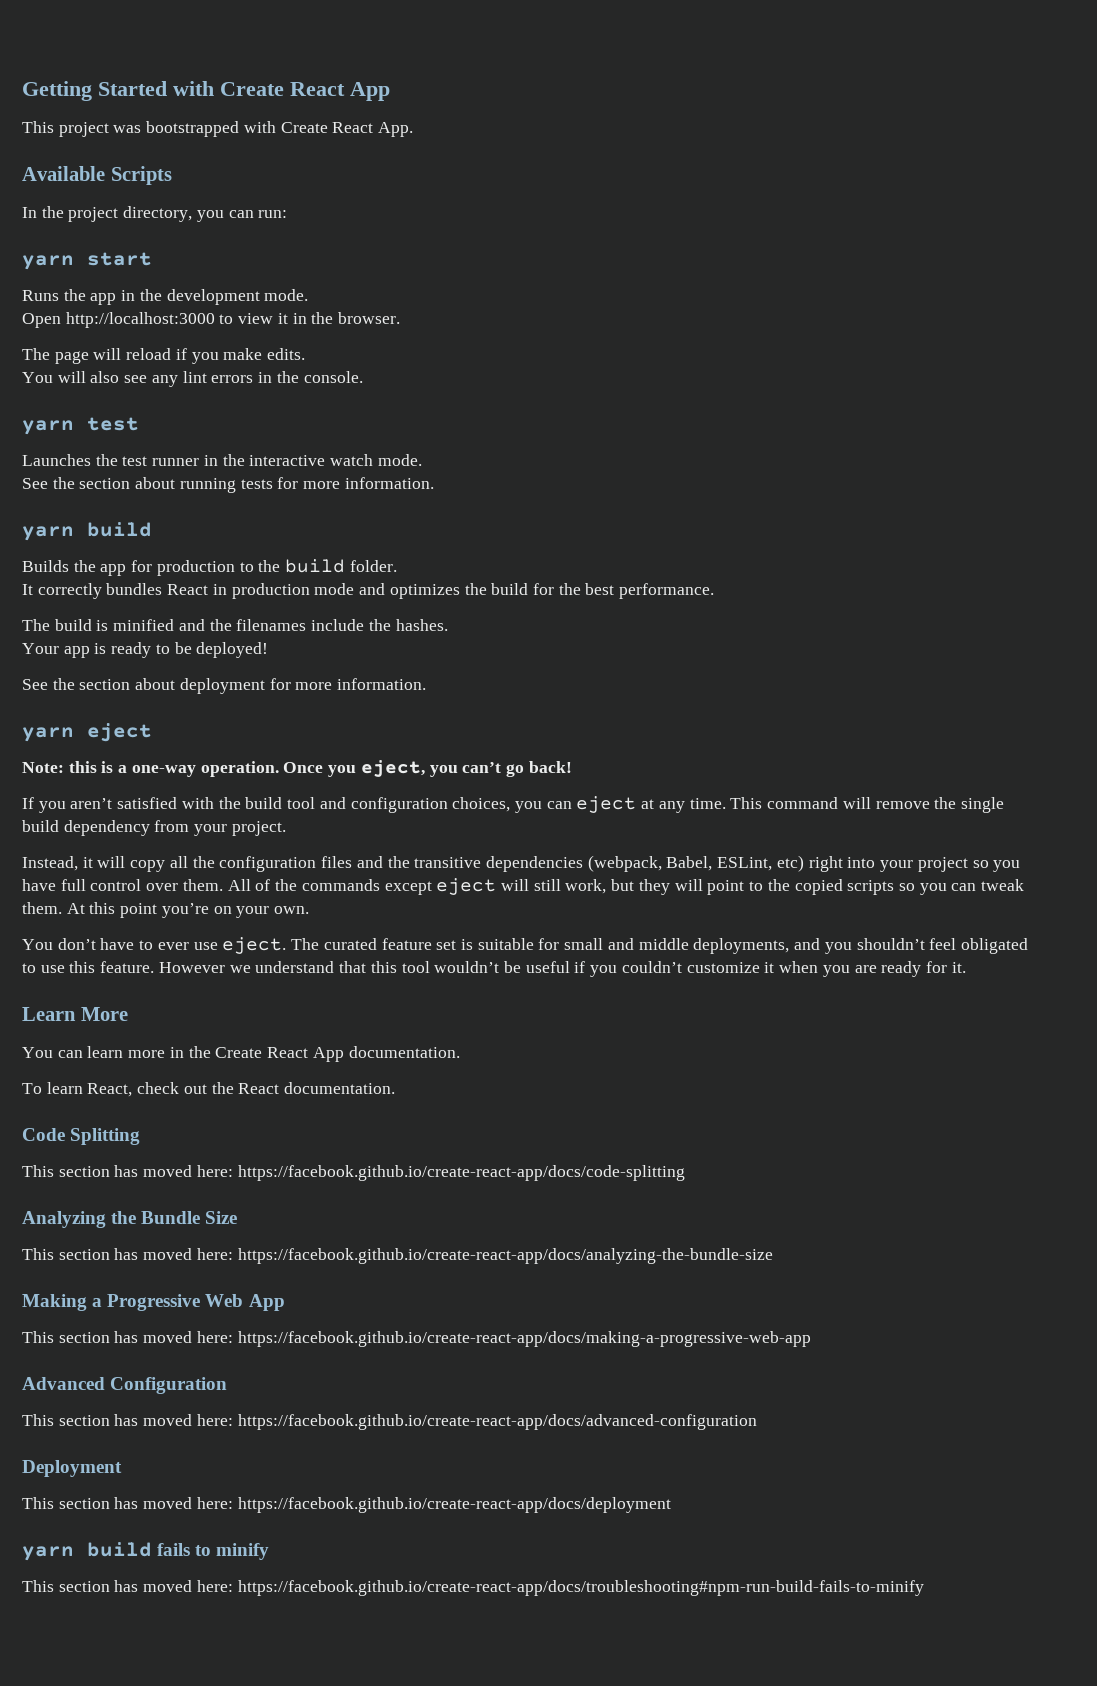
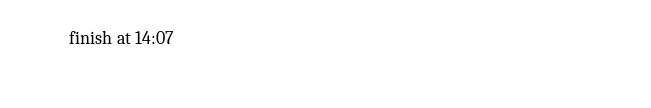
[22,81,390,101] [22,121,414,137] [22,166,172,185] [22,206,288,222] [22,252,152,270] [22,289,309,305] [22,312,401,328] [22,348,306,364] [22,371,363,387] [22,417,139,435] [22,454,422,466] [22,477,434,493] [22,522,152,541] [22,559,397,576] [22,583,715,599] [22,619,448,631] [22,642,269,658] [22,678,427,694] [22,723,152,742] [22,760,572,777] [22,796,1004,813] [22,820,286,836] [22,855,1021,872] [22,878,1025,895] [22,902,310,918] [22,937,1028,954] [22,961,966,977] [22,1007,128,1021] [22,1046,460,1062] [22,1082,396,1097] [22,1128,141,1145] [22,1165,685,1181] [22,1211,238,1228] [22,1248,773,1264] [22,1294,285,1311] [22,1331,811,1347] [22,1377,228,1394] [22,1414,757,1430] [22,1460,122,1477] [22,1497,671,1513] [22,1542,270,1561] [22,1580,924,1596] Getting Started with Create React App // This project was bootstrapped with Create React App. // Available Scripts // In the project directory, you can run: // yarn start // Runs the app in the development mode. // Open http://localhost:3000 to view it in the browser. // The page will reload if you make edits. // You will also see any lint errors in the console. // yarn test // Launches the test runner in the interactive watch mode. // See the section about running tests for more information. // yarn build // Builds the app for production to the build folder. // It correctly bundles React in production mode and optimizes the build for the best performance. // The build is minified and the filenames include the hashes. // Your app is ready to be deployed! // See the section about deployment for more information. // yarn eject // Note: this is a one-way operation. Once you eject, you can’t go back! // If you aren’t satisfied with the build tool and configuration choices, you can eject at any time. This command will remove the single build dependency from your project. // Instead, it will copy all the configuration files and the transitive dependencies (webpack, Babel, ESLint, etc) right into your project so you have full control over them. All of the commands except eject will still work, but they will point to the copied scripts so you can tweak them. At this point you’re on your own. // You don’t have to ever use eject. The curated feature set is suitable for small and middle deployments, and you shouldn’t feel obligated to use this feature. However we understand that this tool wouldn’t be useful if you couldn’t customize it when you are ready for it. // Learn More // You can learn more in the Create React App documentation. // To learn React, check out the React documentation. // Code Splitting // This section has moved here: https://facebook.github.io/create-react-app/docs/code-splitting // Analyzing the Bundle Size // This section has moved here: https://facebook.github.io/create-react-app/docs/analyzing-the-bundle-size // Making a Progressive Web App // This section has moved here: https://facebook.github.io/create-react-app/docs/making-a-progressive-web-app // Advanced Configuration // This section has moved here: https://facebook.github.io/create-react-app/docs/advanced-configuration // Deployment // This section has moved here: https://facebook.github.io/create-react-app/docs/deployment // yarn build fails to minify // This section has moved here: https://facebook.github.io/create-react-app/docs/troubleshooting#npm-run-build-fails-to-minify -> [69,30,175,44] finish at 14:07

